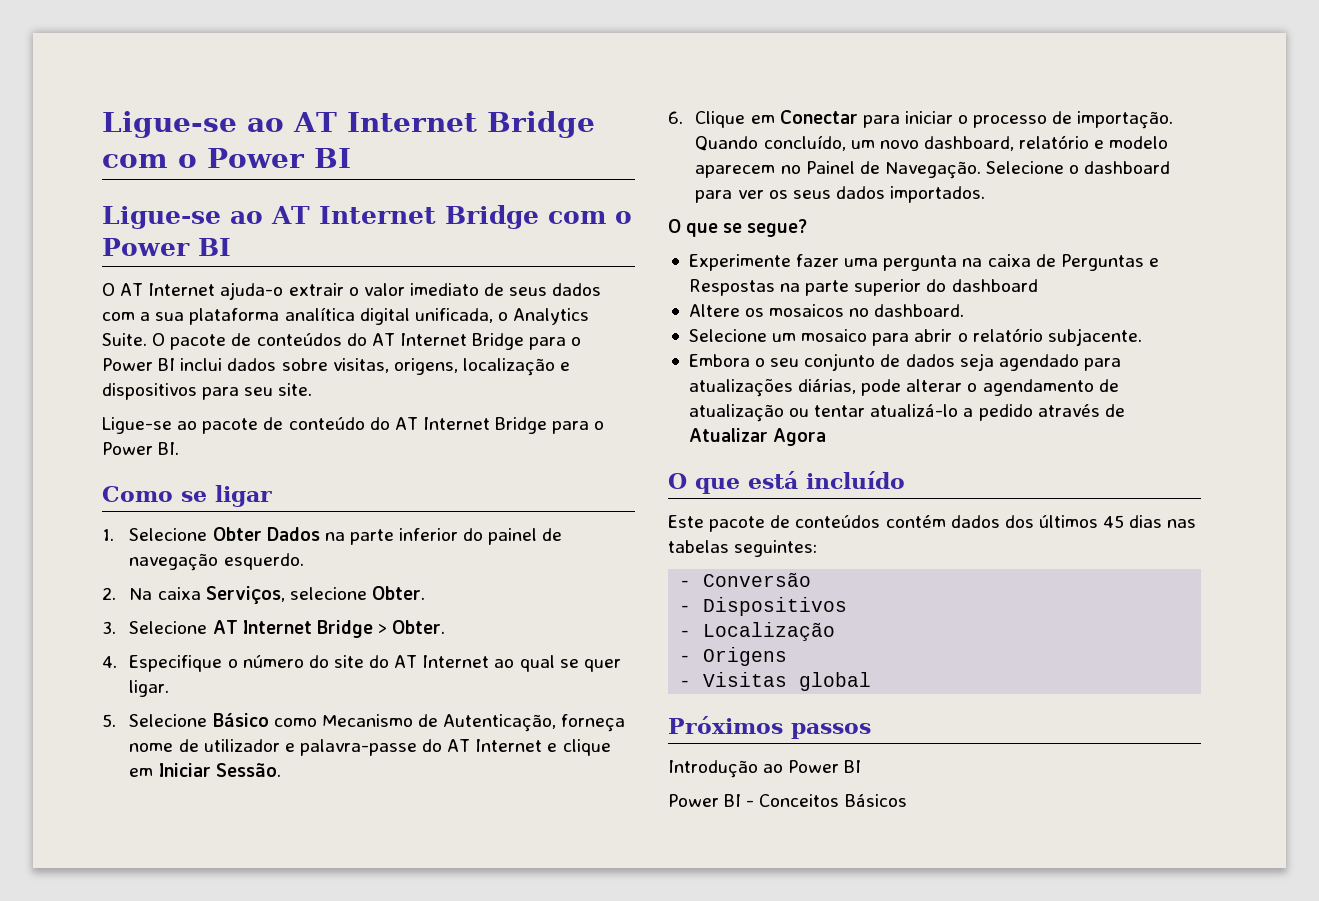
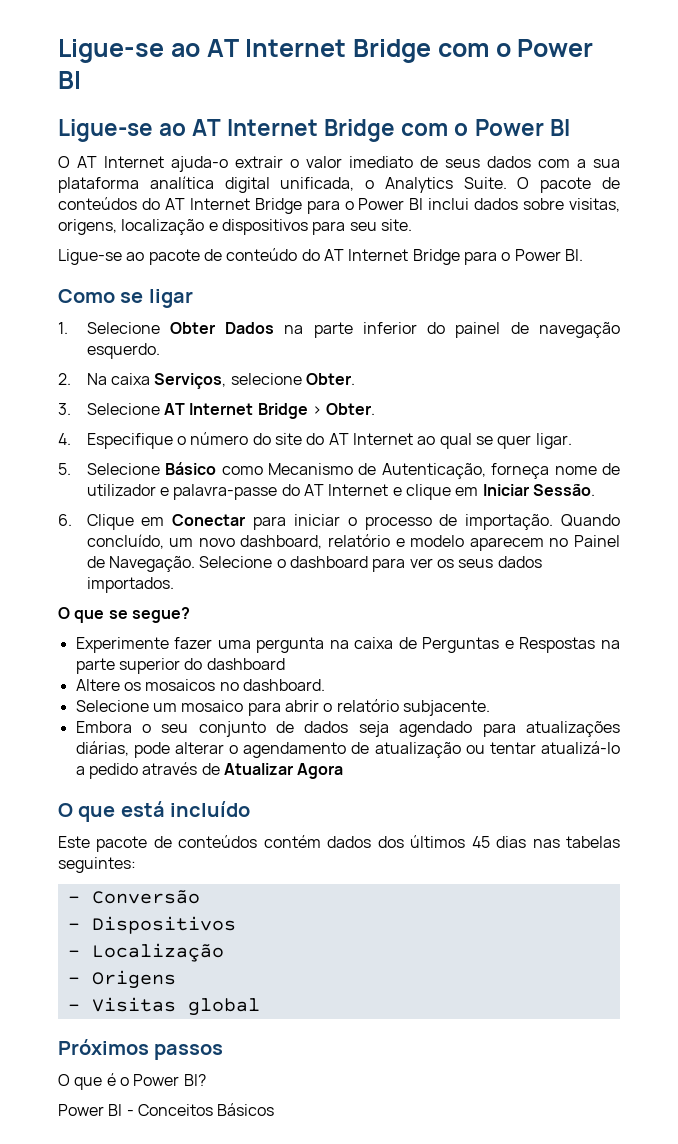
[668,760,862,778] Introdução ao Power BI -> [58,1073,206,1090] O que é o Power BI?

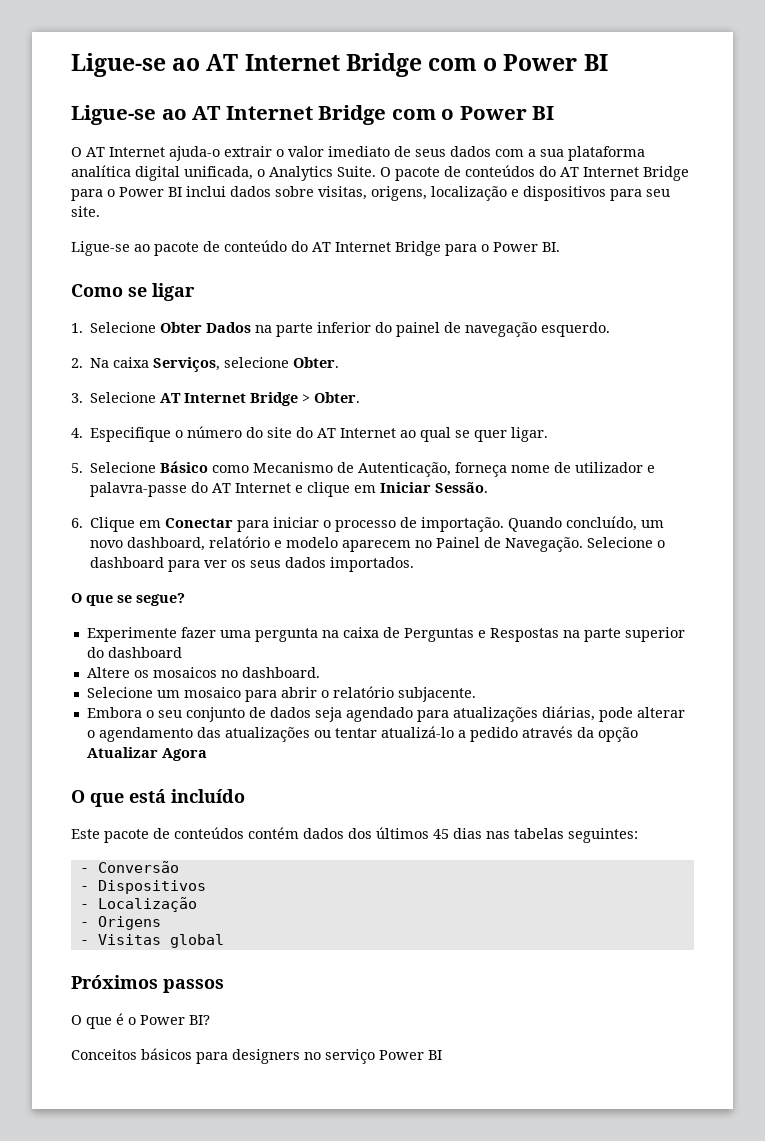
[351,742,461,758] de atualização -> [196,727,310,742] das atualizações
[201,763,220,775] de -> [576,727,638,742] da opção
[58,1103,275,1116] Power BI - Conceitos Básicos -> [71,1048,442,1064] Conceitos básicos para designers no serviço Power BI

